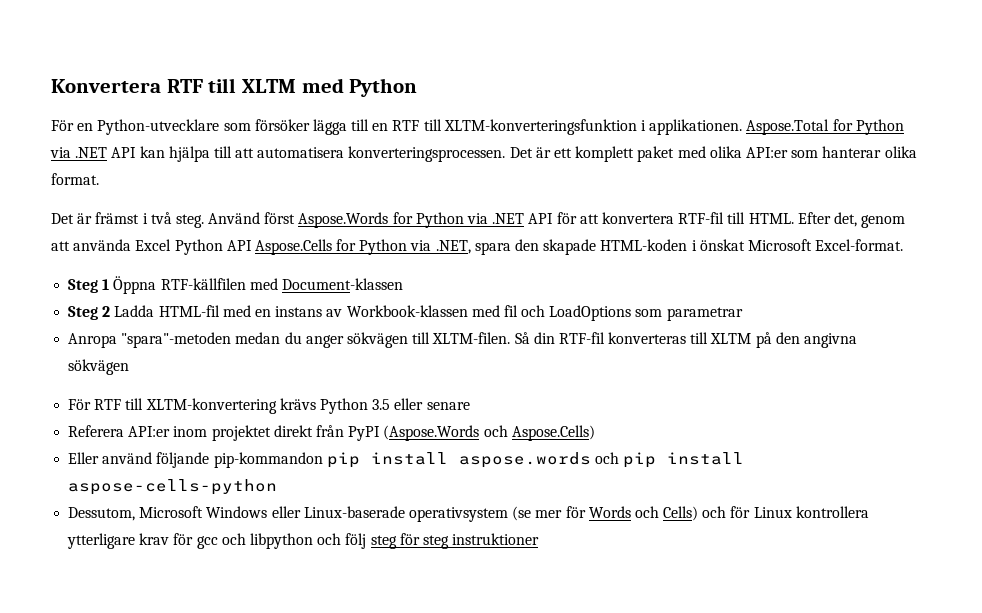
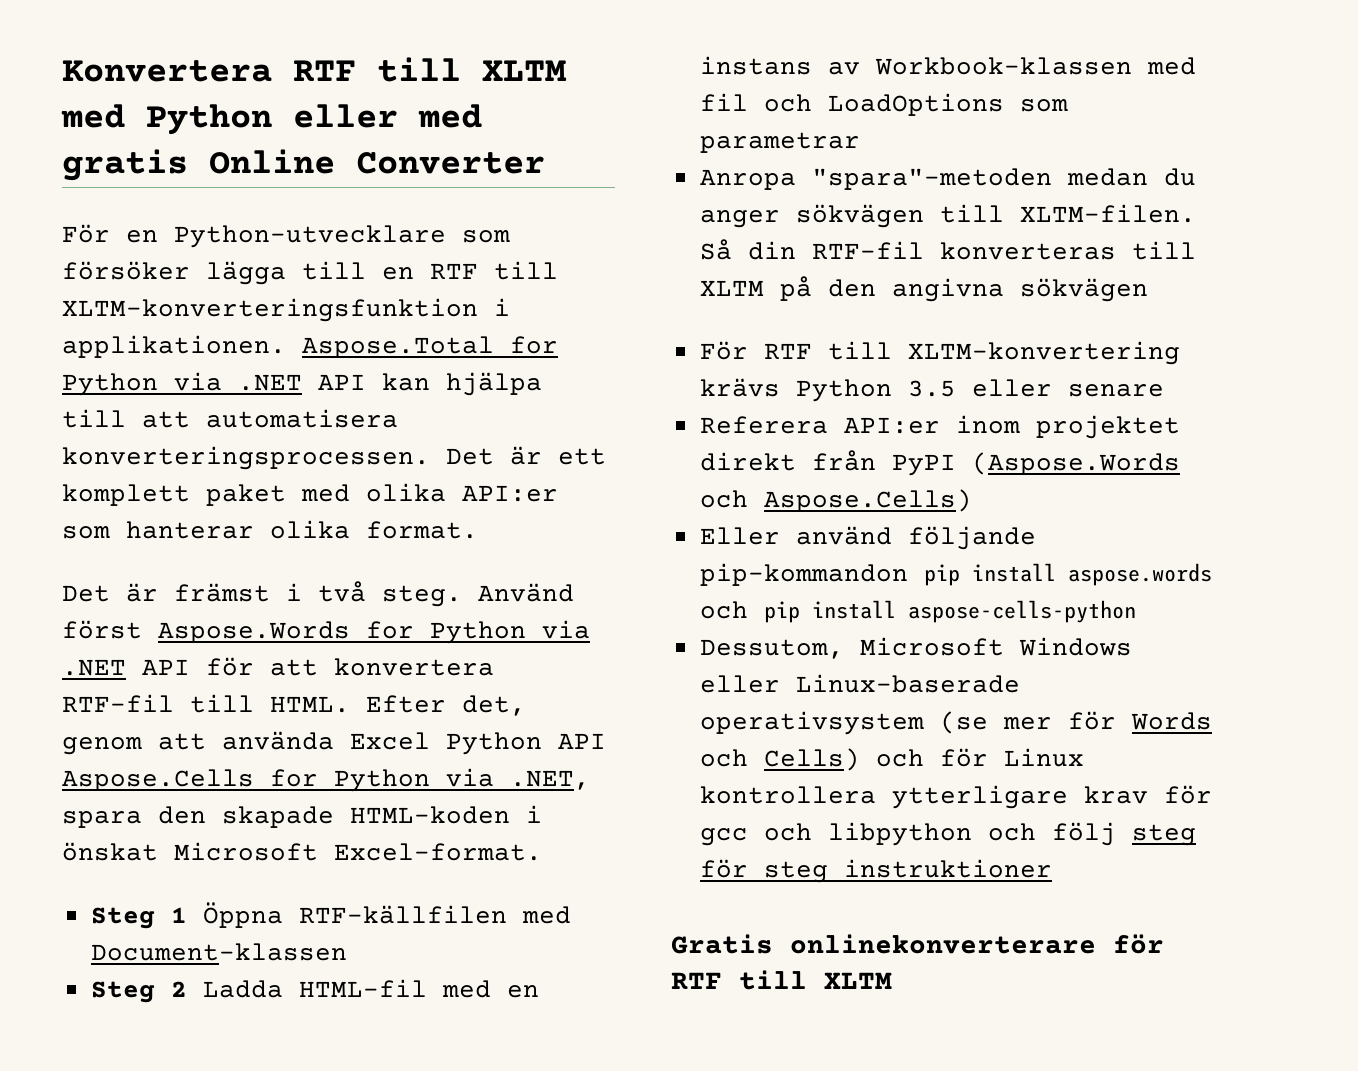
(418, 87) none -> [293,104,482,128] [62,149,545,181] eller med gratis Online Converter
(540, 539) none -> [671,934,1164,954] [671,970,892,990] // Gratis onlinekonverterare för RTF till XLTM

